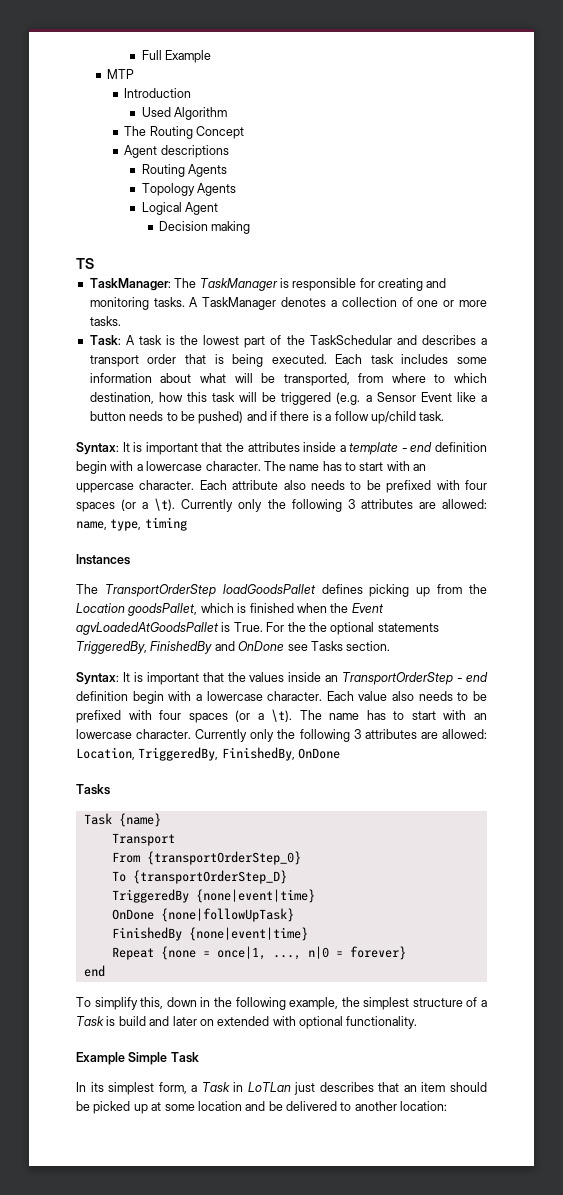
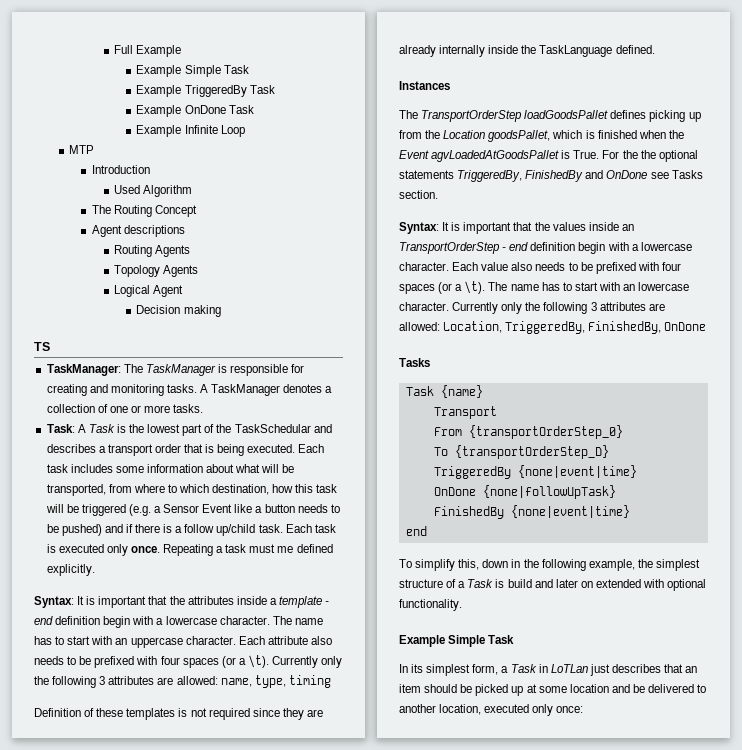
(212, 56) none -> [136,65,249,77] [136,85,275,97] [136,105,254,117] [136,125,245,137] // Example Simple Task // Example TriggeredBy Task // Example OnDone Task // Example Infinite Loop
[138,335,162,345] task -> [88,424,115,433] Task
(445, 416) none -> [285,524,336,533] [46,544,333,556] [46,564,95,576] Each task is executed only once. Repeating a task must me defined explicitly.
(187, 524) none -> [34,708,323,720] [399,45,655,57] // Definition of these templates is not required since they are already internally inside the TaskLanguage defined.
[111,946,406,960] // Repeat {none = once|1, ..., n|0 = forever} -> (630, 511) none
[400,1101,448,1111] location: -> [439,704,584,716] location, executed only once:

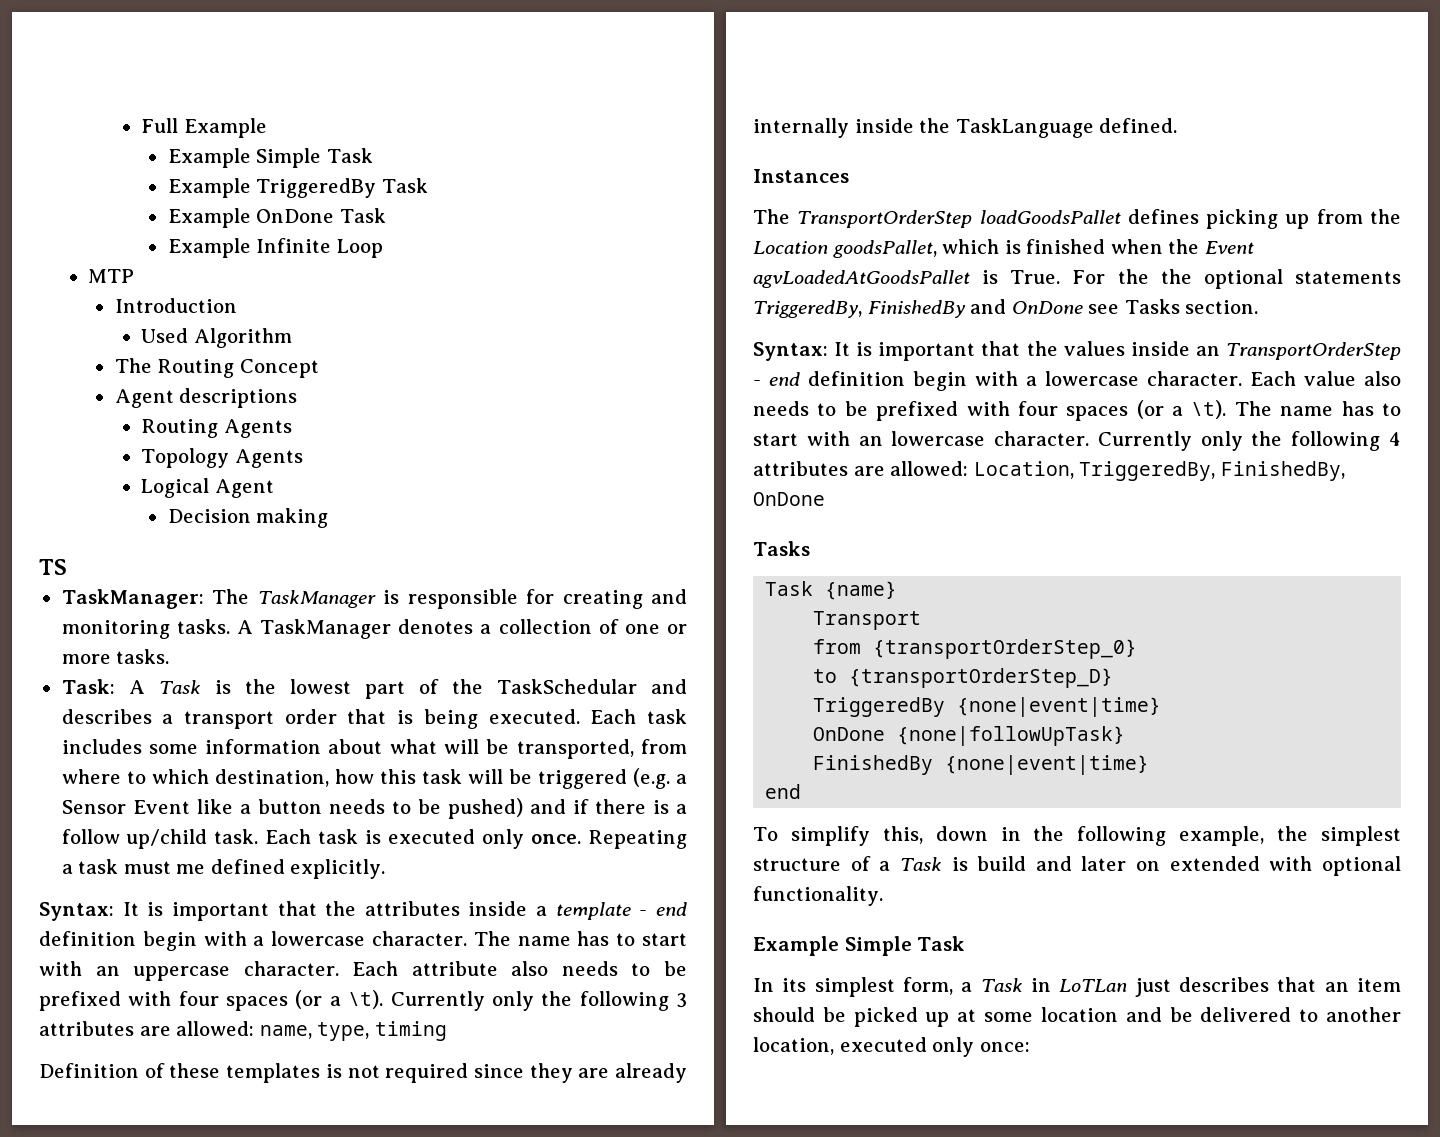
[590,302,597,311] 3 -> [1389,432,1401,446] 4
[433,427,462,436] From -> [813,639,862,654] from
[433,447,448,456] To -> [813,669,838,683] to

